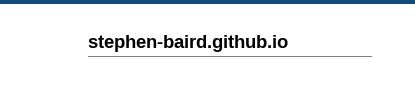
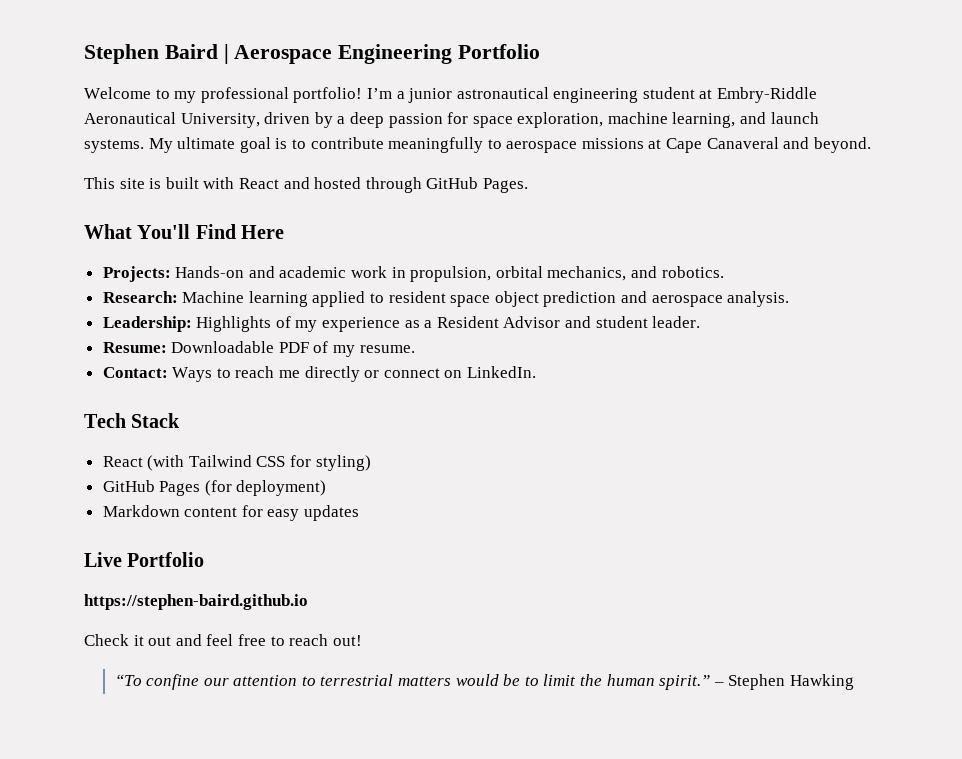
[88,35,288,52] stephen-baird.github.io -> [84,44,541,64] [84,87,818,103] [84,112,819,128] [84,137,871,153] [84,177,528,193] [84,224,285,239] [102,266,724,282] [102,291,790,307] [102,316,701,332] [102,341,415,357] [102,366,537,382] [84,413,181,428] [102,455,371,471] [102,480,327,496] [102,505,360,521] [84,552,205,567] [84,594,308,610] [84,634,362,646] [114,674,854,690] Stephen Baird | Aerospace Engineering Portfolio // Welcome to my professional portfolio! I’m a junior astronautical engineering student at Embry-Riddle Aeronautical University, driven by a deep passion for space exploration, machine learning, and launch systems. My ultimate goal is to contribute meaningfully to aerospace missions at Cape Canaveral and beyond. // This site is built with React and hosted through GitHub Pages. // What You'll Find Here // Projects: Hands-on and academic work in propulsion, orbital mechanics, and robotics. // Research: Machine learning applied to resident space object prediction and aerospace analysis. // Leadership: Highlights of my experience as a Resident Advisor and student leader. // Resume: Downloadable PDF of my resume. // Contact: Ways to reach me directly or connect on LinkedIn. // Tech Stack // React (with Tailwind CSS for styling) // GitHub Pages (for deployment) // Markdown content for easy updates // Live Portfolio // https://stephen-baird.github.io // Check it out and feel free to reach out! // “To confine our attention to terrestrial matters would be to limit the human spirit.” – Stephen Hawking

